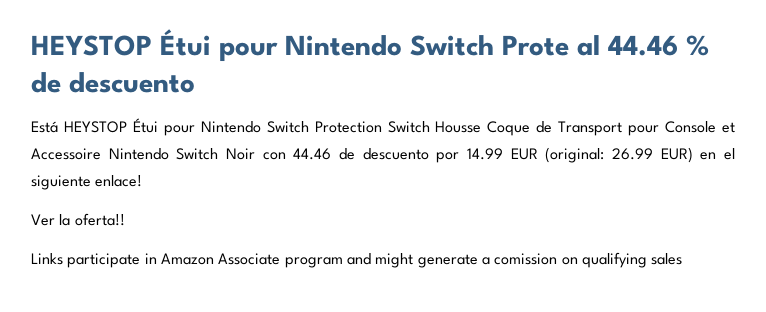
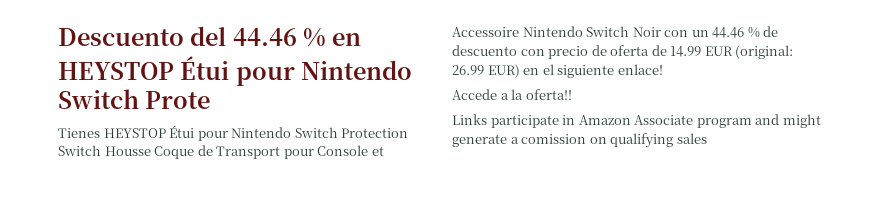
(31, 45) none -> [58,26,362,47] Descuento del 44.46 % en
[577,35,709,56] [31,72,195,93] [31,121,58,133] al 44.46 % de descuento // Está -> [58,128,100,138] // Tienes
[293,148,460,163] 44.46 de descuento por -> [691,26,779,38] [452,45,667,59] un 44.46 % de descuento con precio de oferta de
[31,214,55,226] Ver -> [452,89,509,100] Accede a

